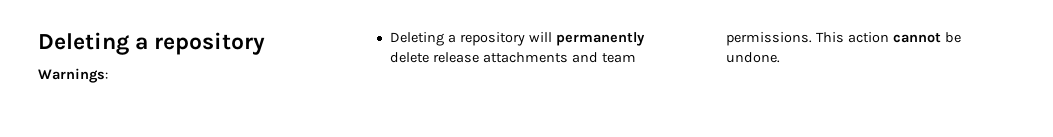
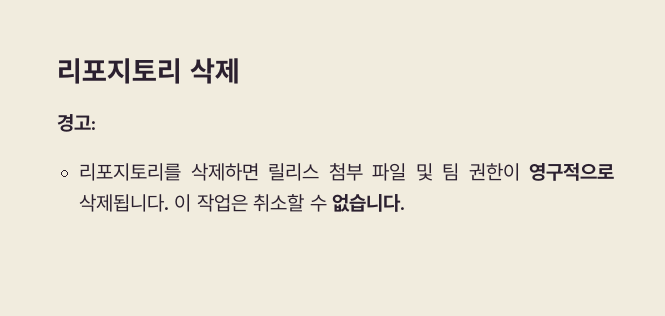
[38,32,266,55] [38,68,108,83] [389,32,645,46] [389,52,636,63] [725,32,961,46] [725,52,780,63] Deleting a repository // Warnings: // Deleting a repository will permanently delete release attachments and team permissions. This action cannot be undone. -> [57,58,240,84] [57,114,96,132] [79,163,614,181] [79,194,405,212] 리포지토리 삭제 // 경고: // 리포지토리를 삭제하면 릴리스 첨부 파일 및 팀 권한이 영구적으로 삭제됩니다. 이 작업은 취소할 수 없습니다.

